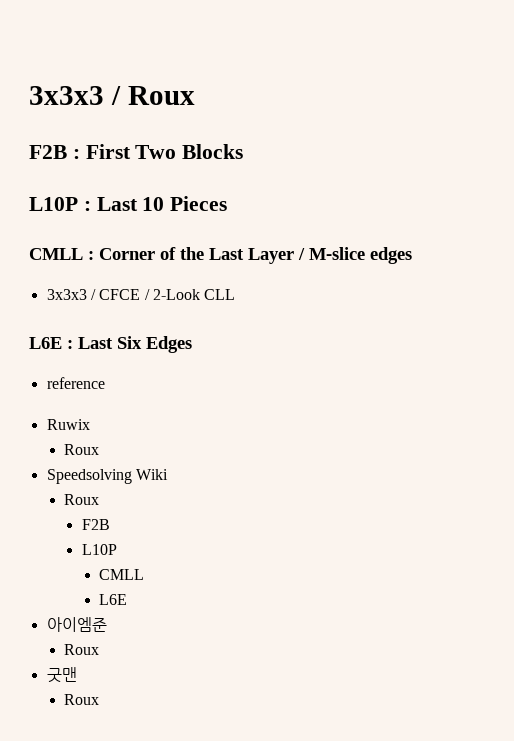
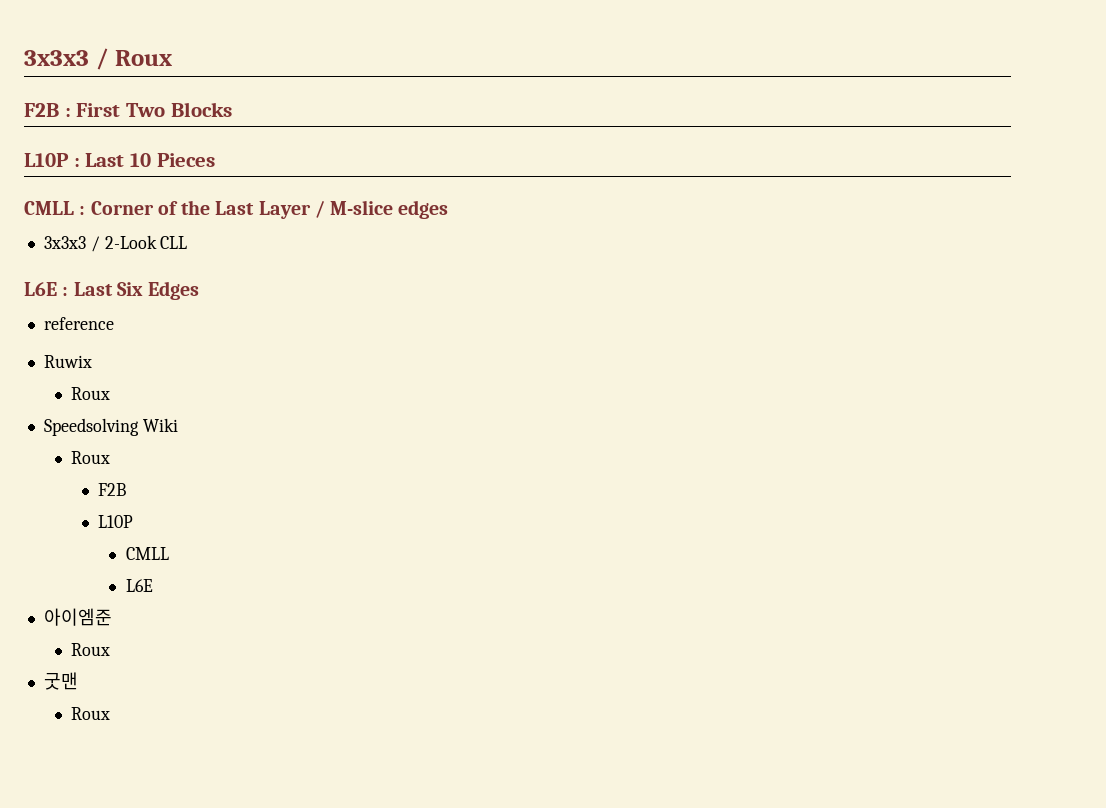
[99,289,150,300] CFCE / -> (100, 244) none

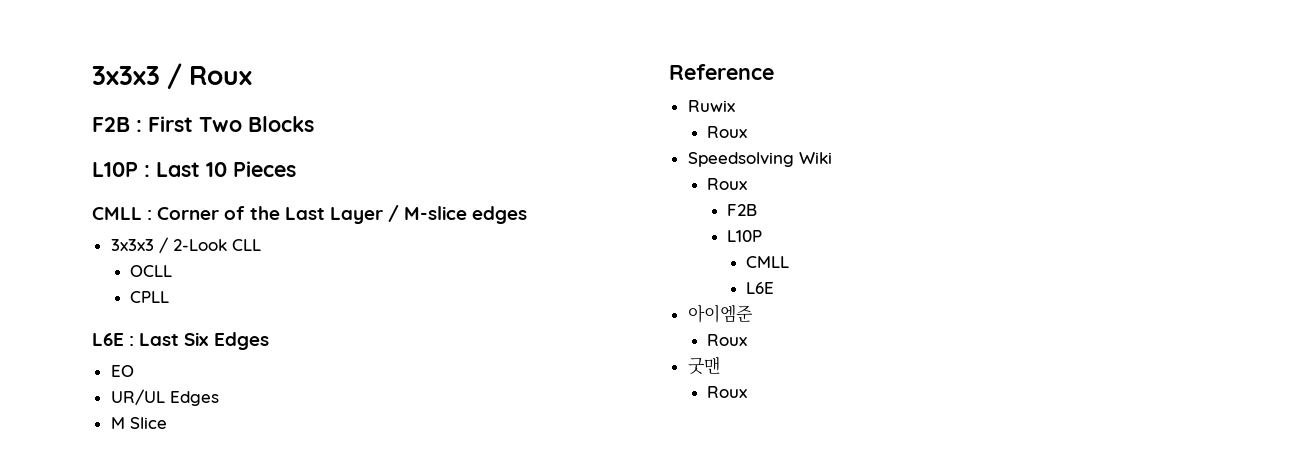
(188, 242) none -> [130,265,173,277] [130,291,170,303] // OCLL // CPLL
[43,317,114,330] reference -> [110,365,134,377] [110,389,219,406] [110,417,167,429] [669,64,774,80] EO // UR/UL Edges // M Slice // Reference

